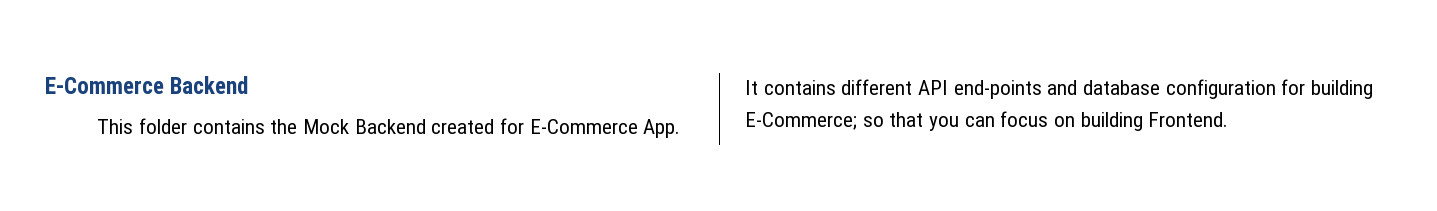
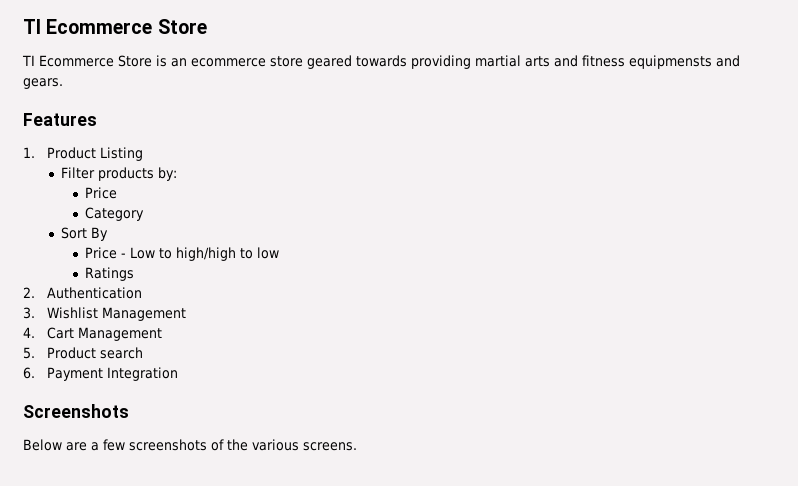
[45,76,249,94] [97,118,681,138] [745,79,1374,99] [745,111,1229,131] E-Commerce Backend // This folder contains the Mock Backend created for E-Commerce App. It contains different API end-points and database configuration for building E-Commerce; so that you can focus on building Frontend. -> [23,19,207,34] [22,55,740,69] [23,78,63,89] [23,113,97,126] [23,147,143,161] [61,167,178,181] [85,187,118,199] [85,207,145,221] [61,227,109,241] [85,247,280,261] [85,267,135,281] [23,287,142,299] [23,307,186,321] [23,327,162,341] [23,347,143,359] [23,367,178,381] [23,404,129,418] [23,439,357,451] TI Ecommerce Store // TI Ecommerce Store is an ecommerce store geared towards providing martial arts and fitness equipmensts and gears. // Features // 1. Product Listing // Filter products by: // Price // Category // Sort By // Price - Low to high/high to low // Ratings // 2. Authentication // 3. Wishlist Management // 4. Cart Management // 5. Product search // 6. Payment Integration // Screenshots // Below are a few screenshots of the various screens.

